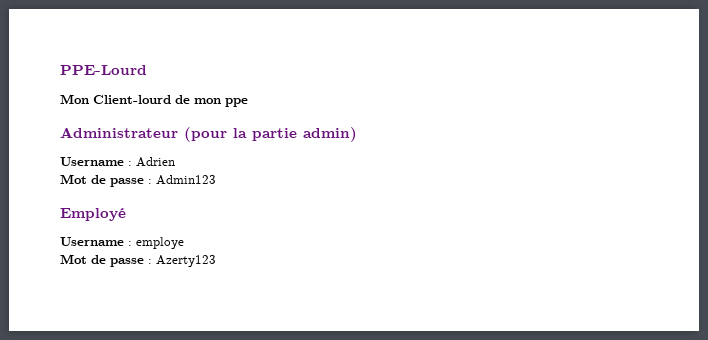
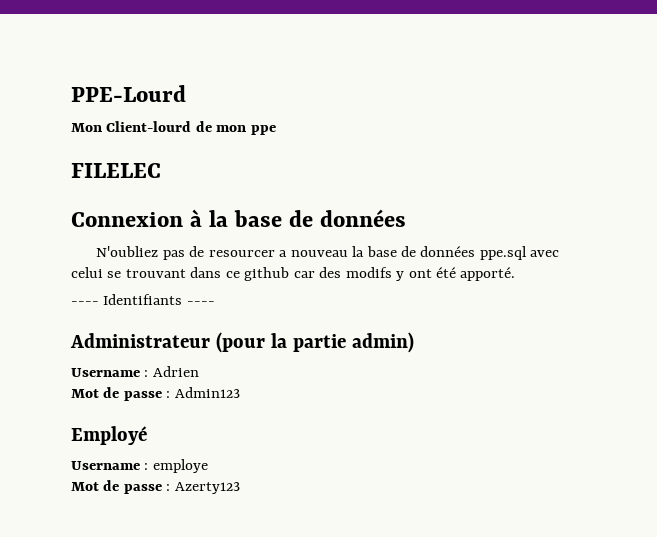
(248, 102) none -> [71,163,161,178] [71,209,407,227] [96,246,560,260] [71,267,516,281] [71,294,215,305] // FILELEC // Connexion à la base de données // N'oubliez pas de resourcer a nouveau la base de données ppe.sql avec celui se trouvant dans ce github car des modifs y ont été apporté. // ---- Identifiants ----

